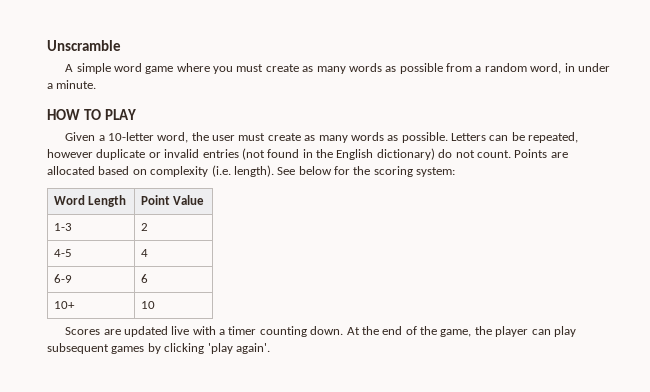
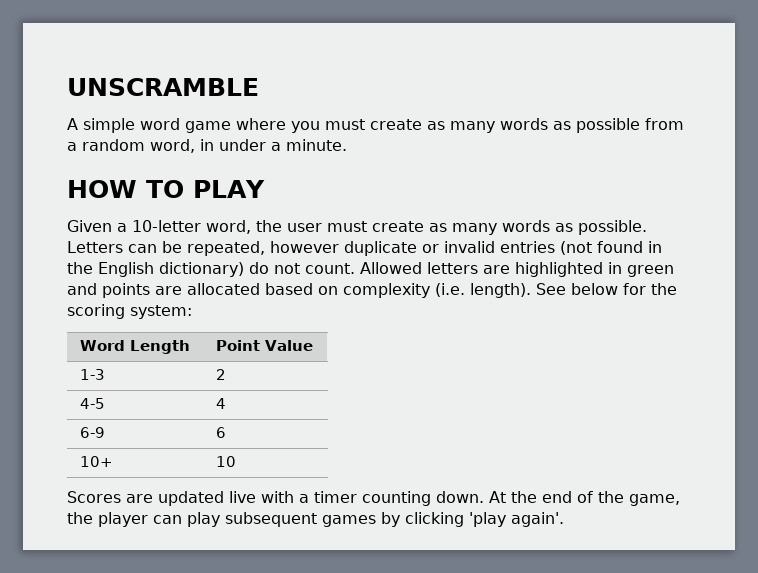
[47,40,121,51] Unscramble -> [67,78,259,96] UNSCRAMBLE
[514,149,548,158] Points -> [360,262,674,277] [67,283,150,298] Allowed letters are highlighted in green and points

